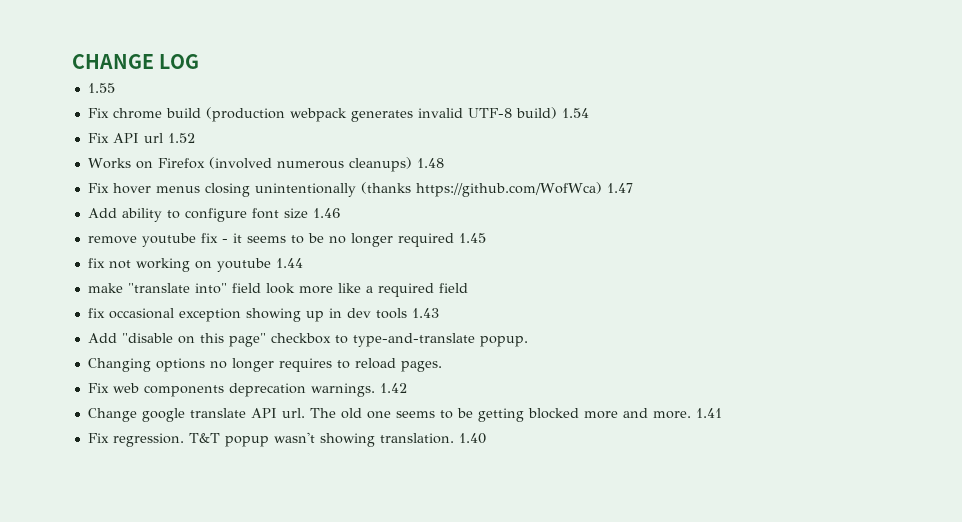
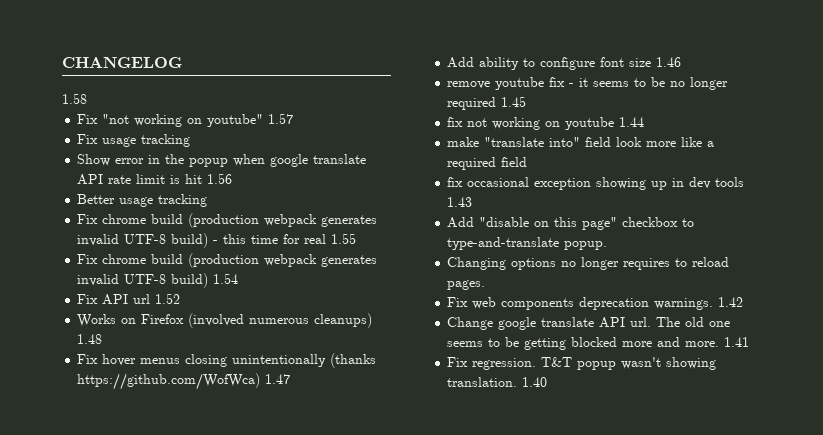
[72,54,200,69] CHANGE LOG // -> [62,57,182,68] [62,93,87,104] [77,113,294,127] [77,134,191,147] [77,154,367,167] [77,173,233,185] [77,194,208,207] [77,213,378,228] [77,233,327,248] CHANGELOG // 1.58 // Fix "not working on youtube" 1.57 // Fix usage tracking // Show error in the popup when google translate API rate limit is hit 1.56 // Better usage tracking // Fix chrome build (production webpack generates invalid UTF-8 build) - this time for real

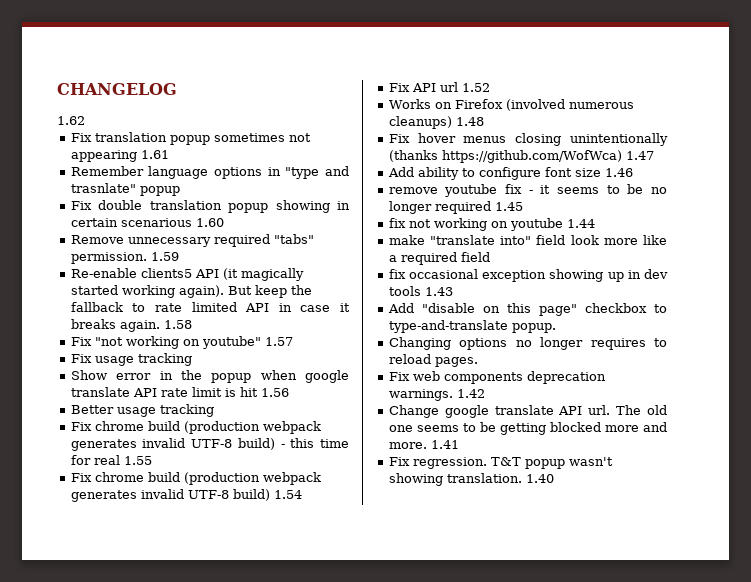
(182, 62) none -> [57,116,85,125] [70,132,311,145] [70,150,169,162] [70,166,349,179] [70,183,180,196] [70,200,350,213] [70,218,224,227] [70,234,314,247] [70,252,179,264] [70,268,304,281] [70,285,312,298] [70,302,350,312] [70,319,160,332] 1.62 // Fix translation popup sometimes not appearing 1.61 // Remember language options in "type and trasnlate" popup // Fix double translation popup showing in certain scenarious 1.60 // Remove unnecessary required "tabs" permission. 1.59 // Re-enable clients5 API (it magically started working again). But keep the fallback to rate limited API in case it breaks again.

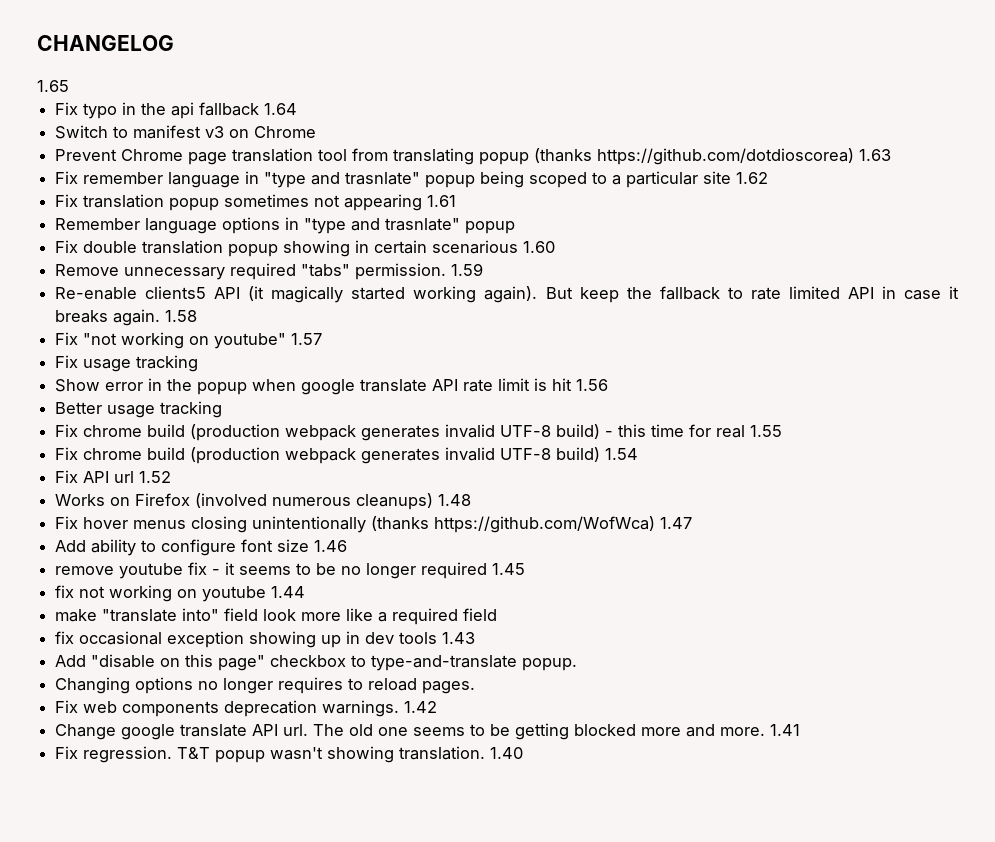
(177, 89) none -> [37,80,69,92] [55,102,298,119] [55,125,317,139] [55,148,892,165] [55,171,732,188] 1.65 // Fix typo in the api fallback 1.64 // Switch to manifest v3 on Chrome // Prevent Chrome page translation tool from translating popup (thanks https://github.com/dotdioscorea) 1.63 // Fix remember language in "type and trasnlate" popup being scoped to a particular site

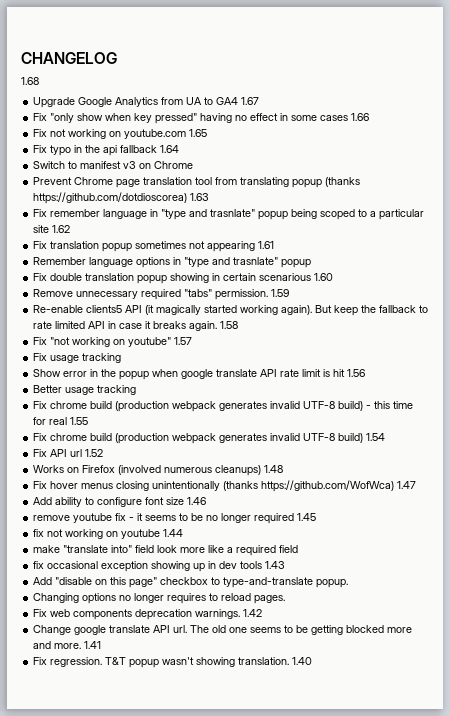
(174, 43) none -> [21,77,39,85] [33,97,260,108] [33,113,370,124] [33,129,187,139] 1.68 // Upgrade Google Analytics from UA to GA4 1.67 // Fix "only show when key pressed" having no effect in some cases 1.66 // Fix not working on youtube.com

